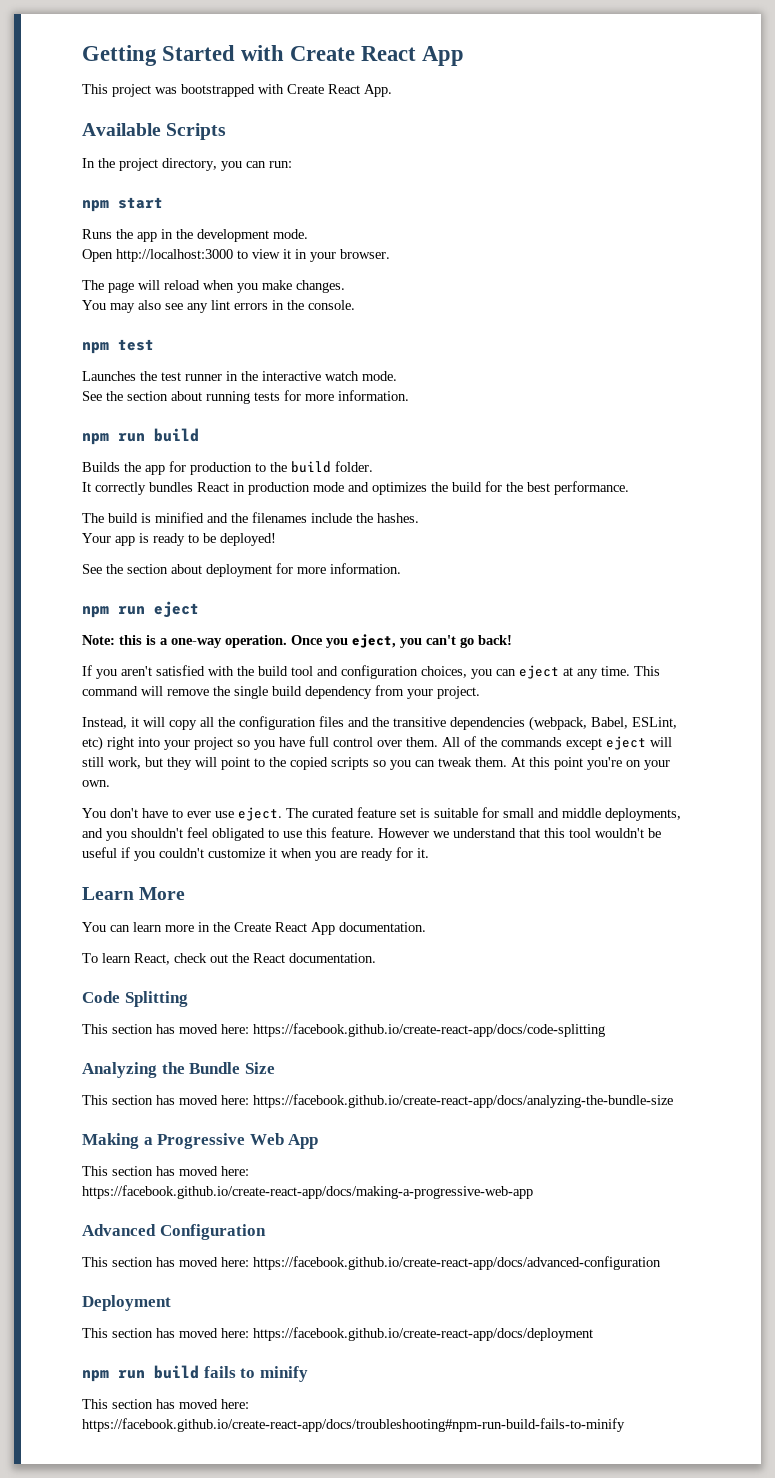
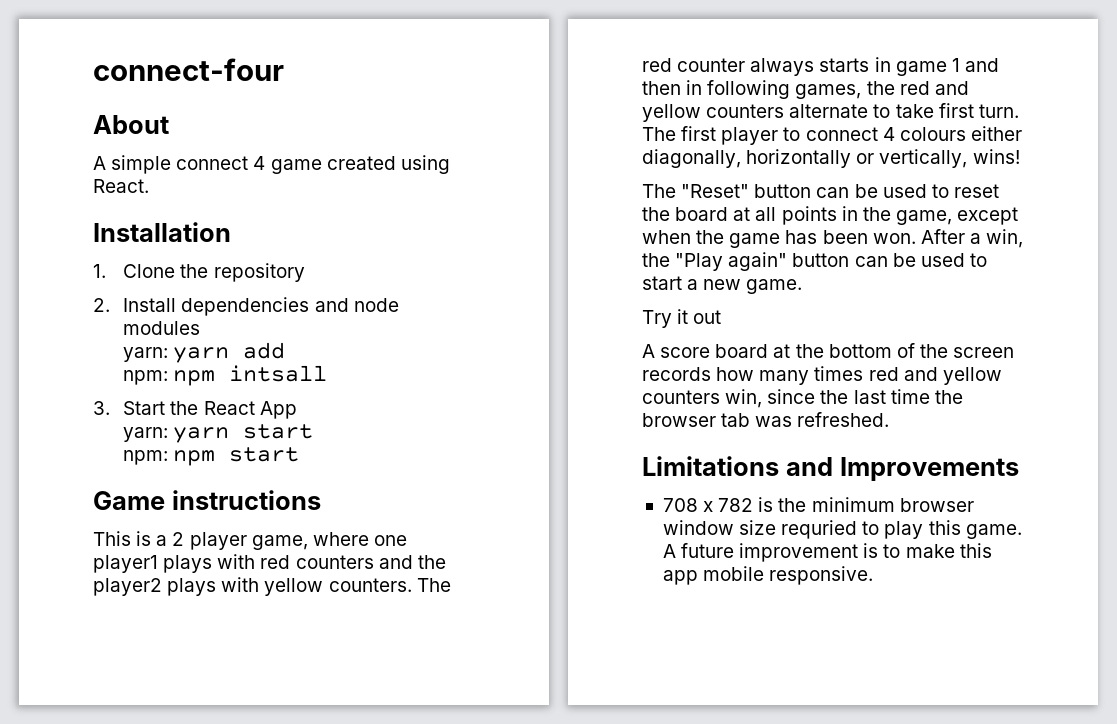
[82,45,465,66] [82,84,392,97] [82,123,227,140] [82,158,292,171] [82,197,163,212] [82,229,308,242] [82,249,390,262] [82,280,345,293] [82,300,355,313] [82,339,154,354] [82,371,397,381] [82,390,409,404] [82,428,199,445] [82,461,373,475] [82,481,629,495] [82,512,419,523] [82,533,276,546] [82,563,401,577] [82,601,199,618] [82,634,512,648] [82,665,660,679] [82,685,480,699] [82,716,677,731] [82,736,672,751] [82,757,670,770] [82,780,110,787] [82,807,681,821] [82,827,661,841] [82,847,429,861] [82,887,186,900] [82,922,426,935] [82,953,376,965] [82,991,188,1007] [82,1023,605,1037] [82,1062,275,1078] [82,1094,673,1108] [82,1133,319,1149] [82,1166,249,1176] [82,1185,533,1199] [82,1224,266,1240] [82,1256,661,1270] [82,1295,171,1311] [82,1327,593,1341] [82,1365,308,1382] [82,1399,249,1409] [82,1418,625,1432] Getting Started with Create React App // This project was bootstrapped with Create React App. // Available Scripts // In the project directory, you can run: // npm start // Runs the app in the development mode. // Open http://localhost:3000 to view it in your browser. // The page will reload when you make changes. // You may also see any lint errors in the console. // npm test // Launches the test runner in the interactive watch mode. // See the section about running tests for more information. // npm run build // Builds the app for production to the build folder. // It correctly bundles React in production mode and optimizes the build for the best performance. // The build is minified and the filenames include the hashes. // Your app is ready to be deployed! // See the section about deployment for more information. // npm run eject // Note: this is a one-way operation. Once you eject, you can't go back! // If you aren't satisfied with the build tool and configuration choices, you can eject at any time. This command will remove the single build dependency from your project. // Instead, it will copy all the configuration files and the transitive dependencies (webpack, Babel, ESLint, etc) right into your project so you have full control over them. All of the commands except eject will still work, but they will point to the copied scripts so you can tweak them. At this point you're on your own. // You don't have to ever use eject. The curated feature set is suitable for small and middle deployments, and you shouldn't feel obligated to use this feature. However we understand that this tool wouldn't be useful if you couldn't customize it when you are ready for it. // Learn More // You can learn more in the Create React App documentation. // To learn React, check out the React documentation. // Code Splitting // This section has moved here: https://facebook.github.io/create-react-app/docs/code-splitting // Analyzing the Bundle Size // This section has moved here: https://facebook.github.io/create-react-app/docs/analyzing-the-bundle-size // Making a Progressive Web App // This section has moved here: https://facebook.github.io/create-react-app/docs/making-a-progressive-web-app // Advanced Configuration // This section has moved here: https://facebook.github.io/create-react-app/docs/advanced-configuration // Deployment // This section has moved here: https://facebook.github.io/create-react-app/docs/deployment // npm run build fails to minify // This section has moved here: https://facebook.github.io/create-react-app/docs/troubleshooting#npm-run-build-fails-to-minify -> [93,58,284,81] [93,115,169,134] [93,155,450,174] [93,179,149,193] [93,222,231,242] [93,263,305,282] [93,297,399,316] [123,321,201,335] [123,342,286,363] [123,365,328,386] [93,401,297,419] [123,424,314,443] [123,447,300,466] [93,490,321,510] [93,531,407,550] [93,554,446,573] [93,577,451,596] [642,57,999,76] [642,80,969,99] [642,103,1019,122] [642,126,1022,145] [642,149,1020,168] [642,184,999,198] [642,206,1019,225] [642,229,1024,248] [642,252,987,271] [642,276,803,294] [642,309,722,328] [642,343,1015,358] [642,366,1002,385] [642,389,963,408] [642,412,890,427] [642,456,1019,481] [662,497,974,512] [662,520,1022,539] [662,543,992,562] [662,566,874,585] connect-four // About // A simple connect 4 game created using React. // Installation // 1. Clone the repository // 2. Install dependencies and node modules // yarn: yarn add // npm: npm intsall // 3. Start the React App // yarn: yarn start // npm: npm start // Game instructions // This is a 2 player game, where one player1 plays with red counters and the player2 plays with yellow counters. The red counter always starts in game 1 and then in following games, the red and yellow counters alternate to take first turn. The first player to connect 4 colours either diagonally, horizontally or vertically, wins! // The "Reset" button can be used to reset the board at all points in the game, except when the game has been won. After a win, the "Play again" button can be used to start a new game. // Try it out // A score board at the bottom of the screen records how many times red and yellow counters win, since the last time the browser tab was refreshed. // Limitations and Improvements // 708 x 782 is the minimum browser window size requried to play this game. A future improvement is to make this app mobile responsive.

